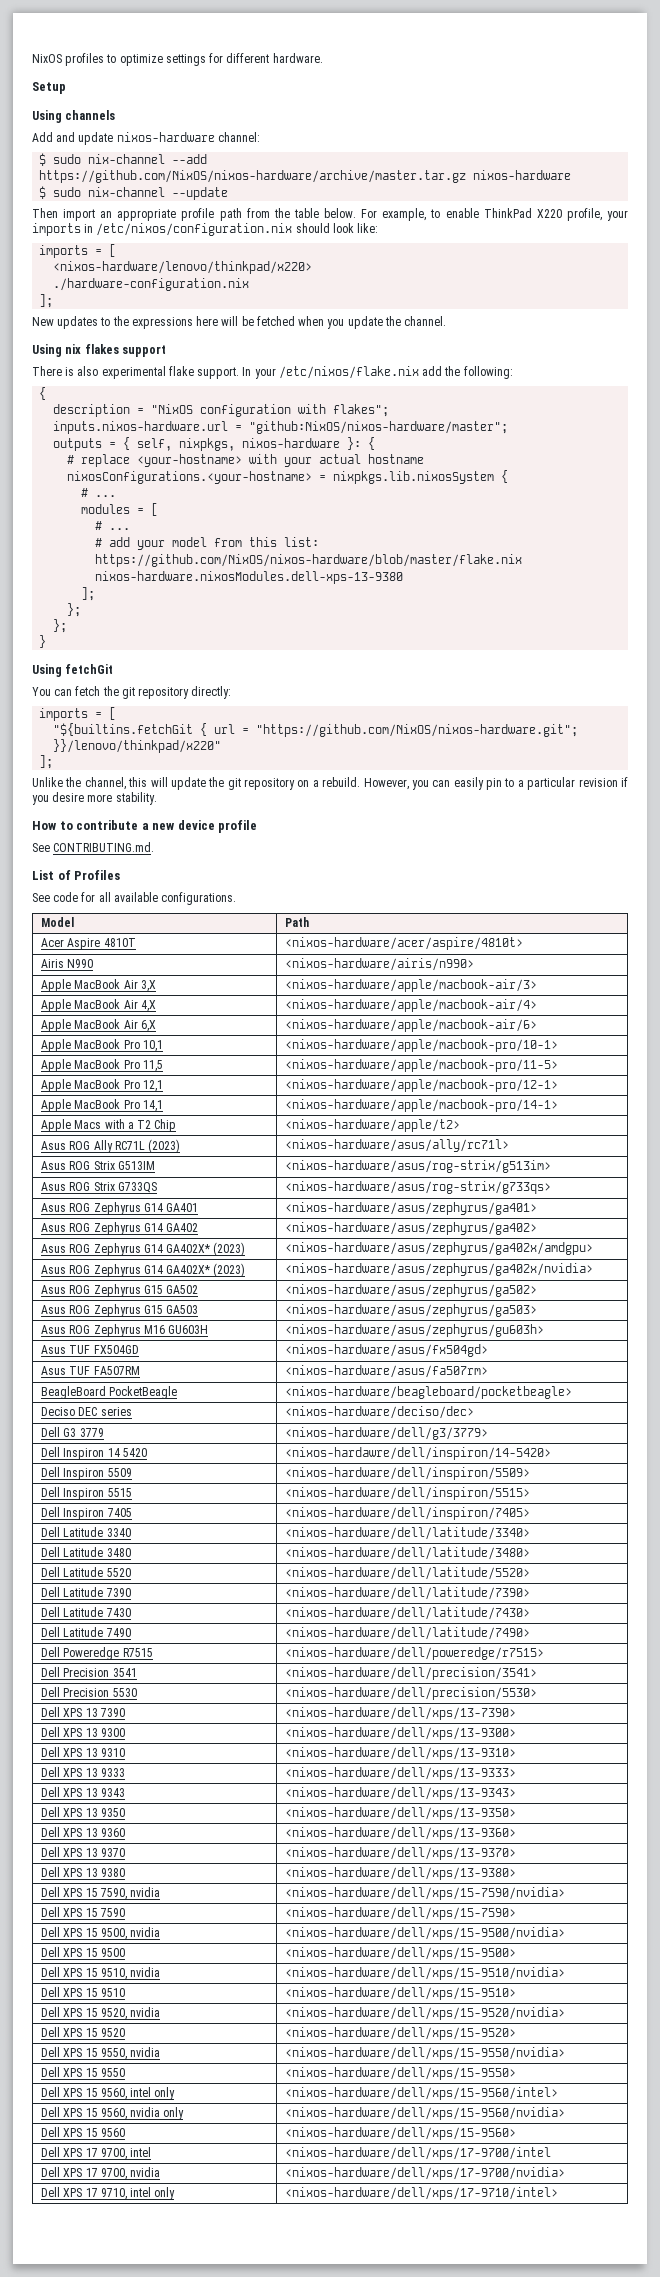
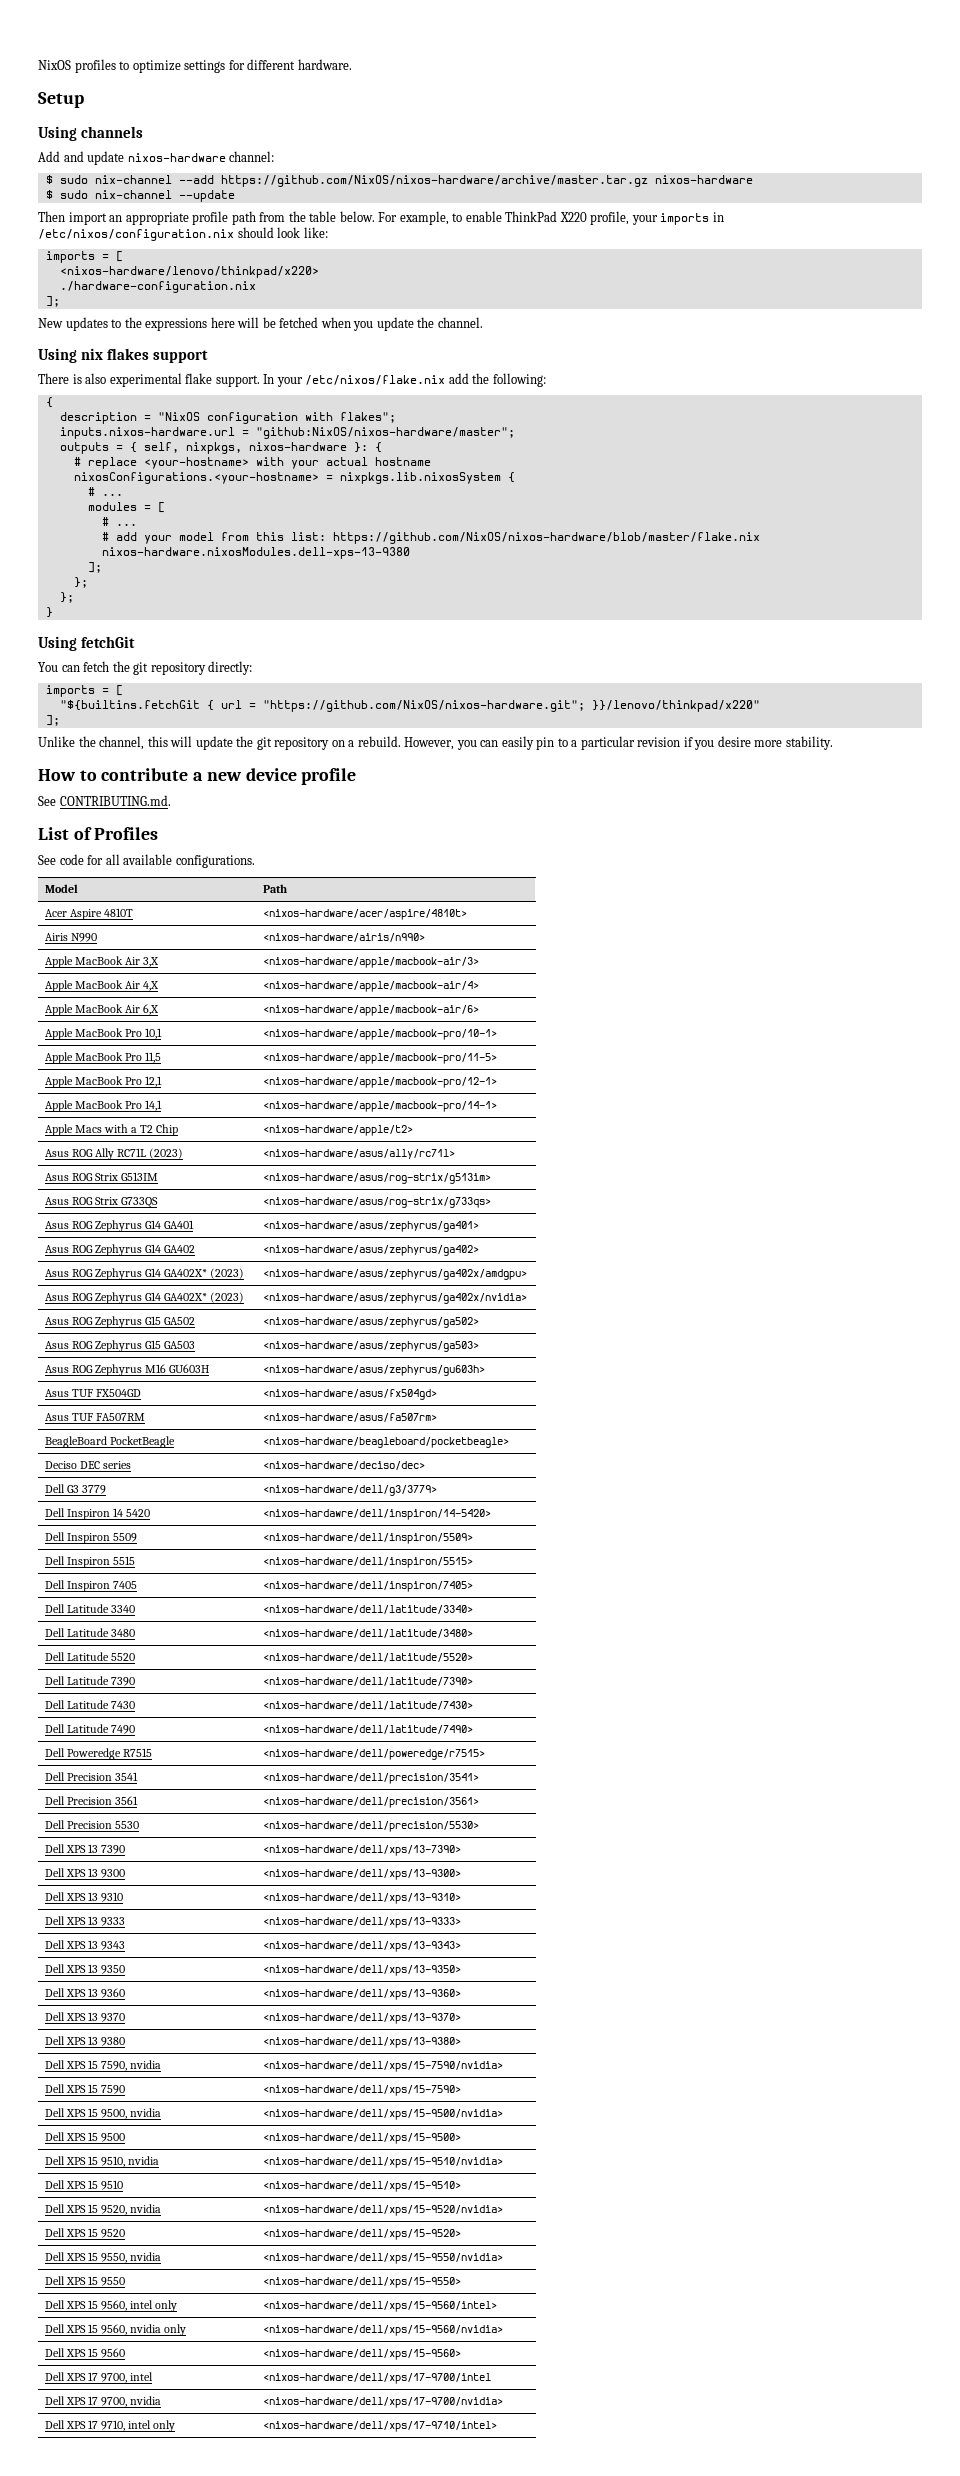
(538, 1673) none -> [44,1796,139,1805] [262,1797,479,1808] // Dell Precision 3561 | <nixos-hardware/dell/precision/3561>

